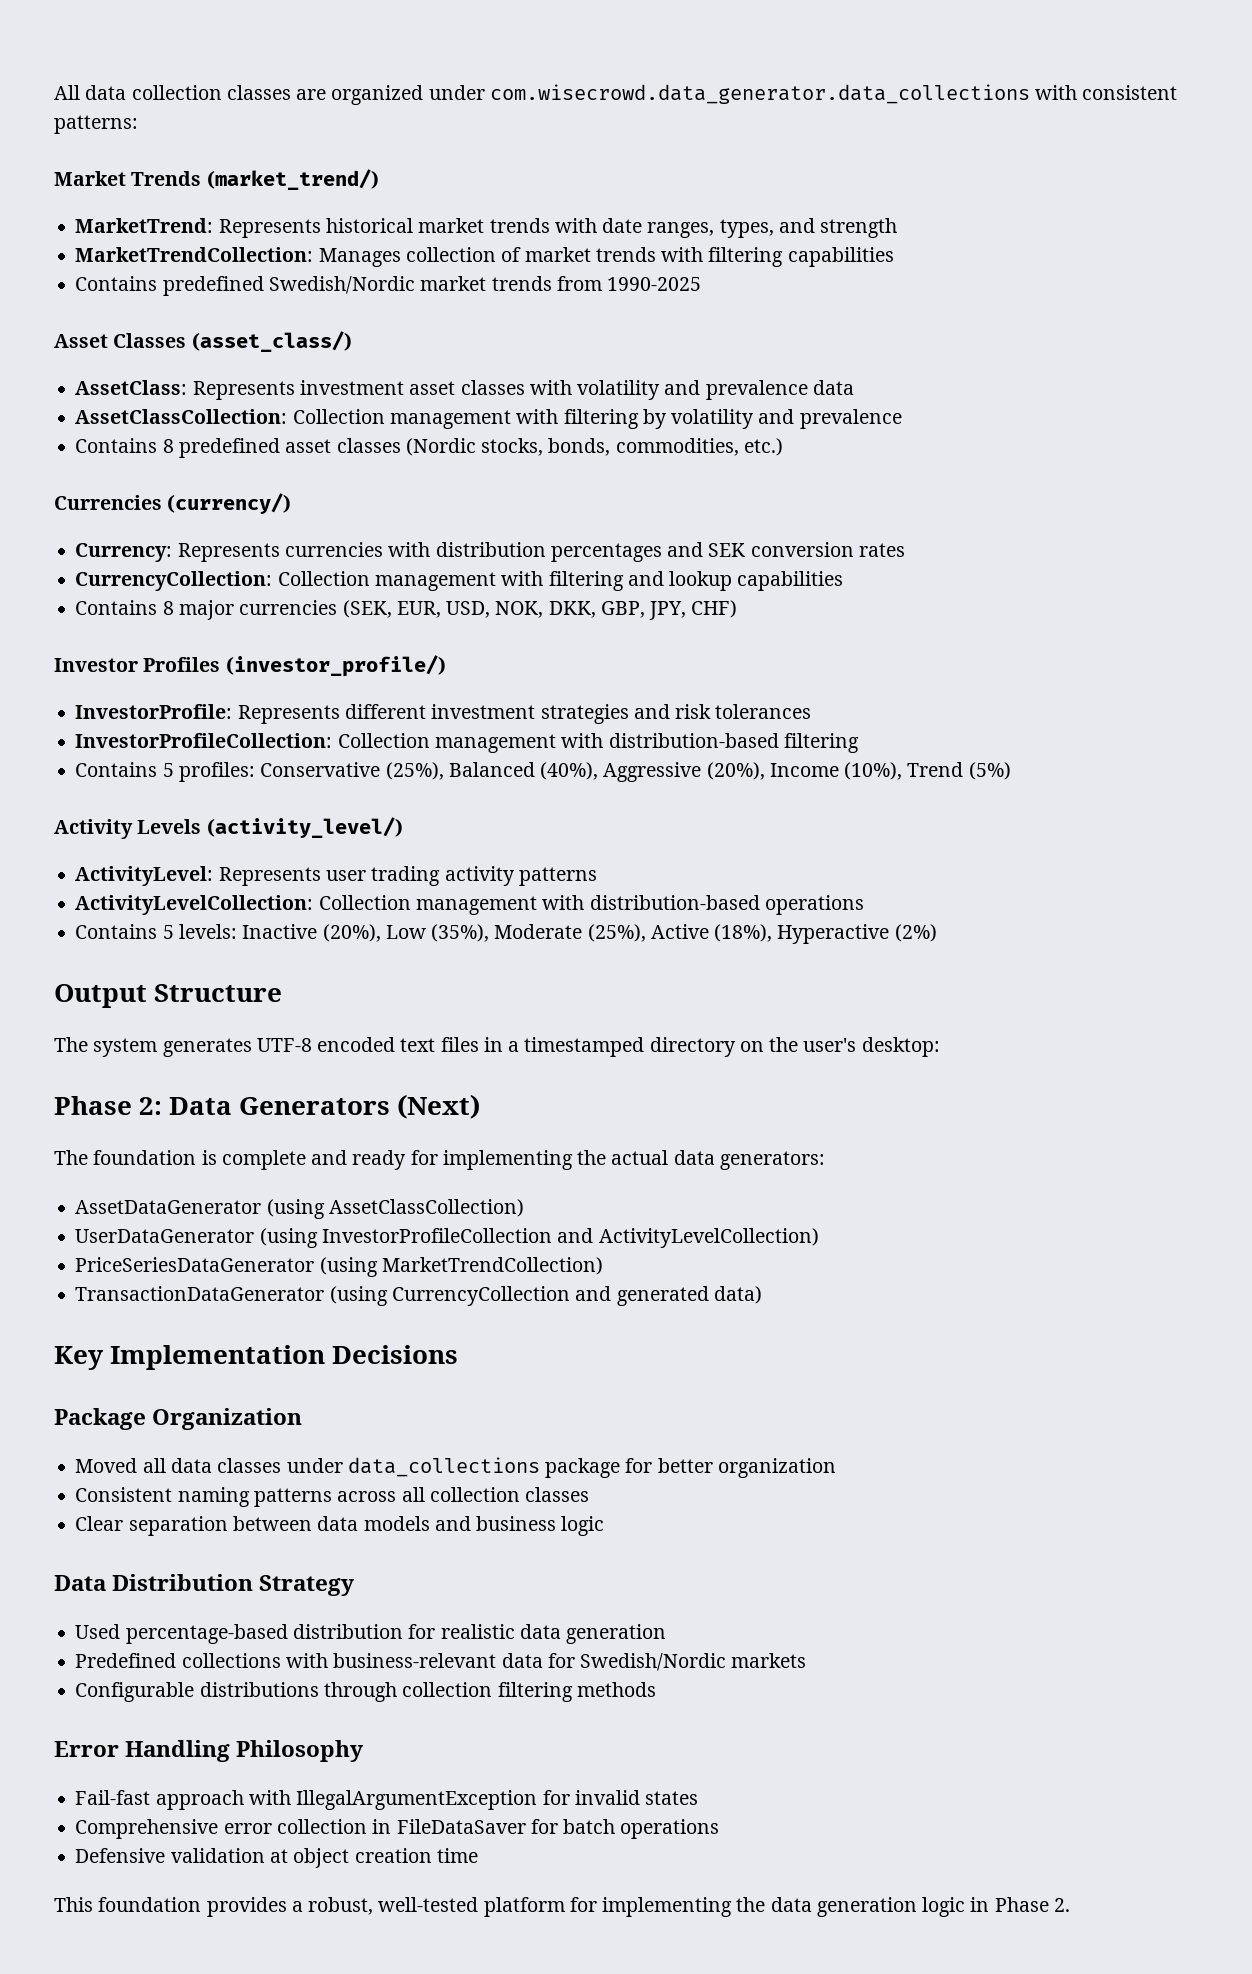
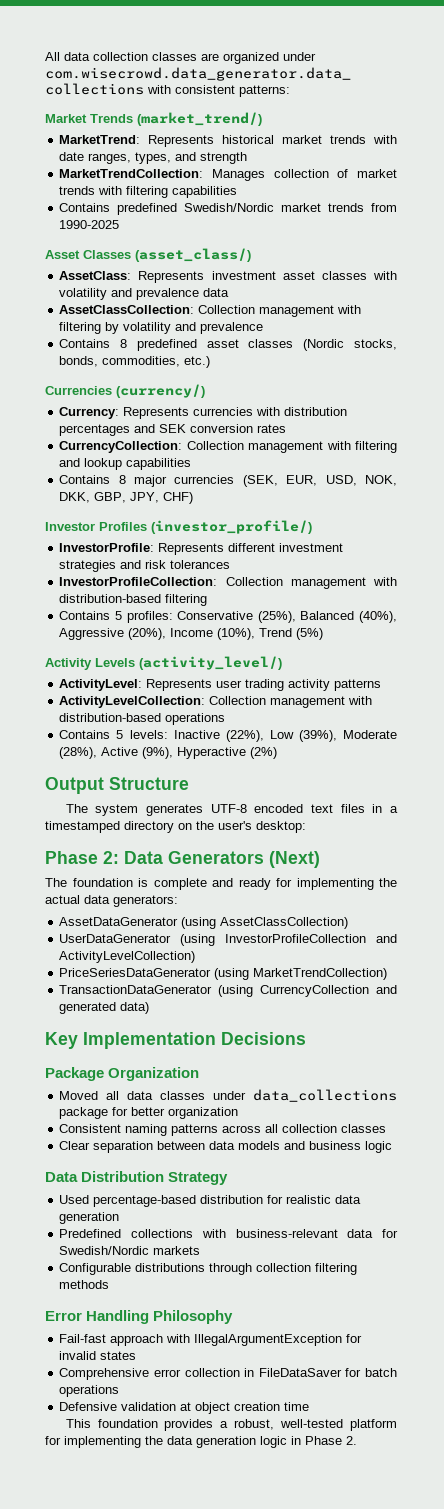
[322,924,773,942] (20%), Low (35%), Moderate (25%), Active (18%), -> [225,730,397,742] [59,747,174,759] (22%), Low (39%), Moderate (28%), Active (9%),

